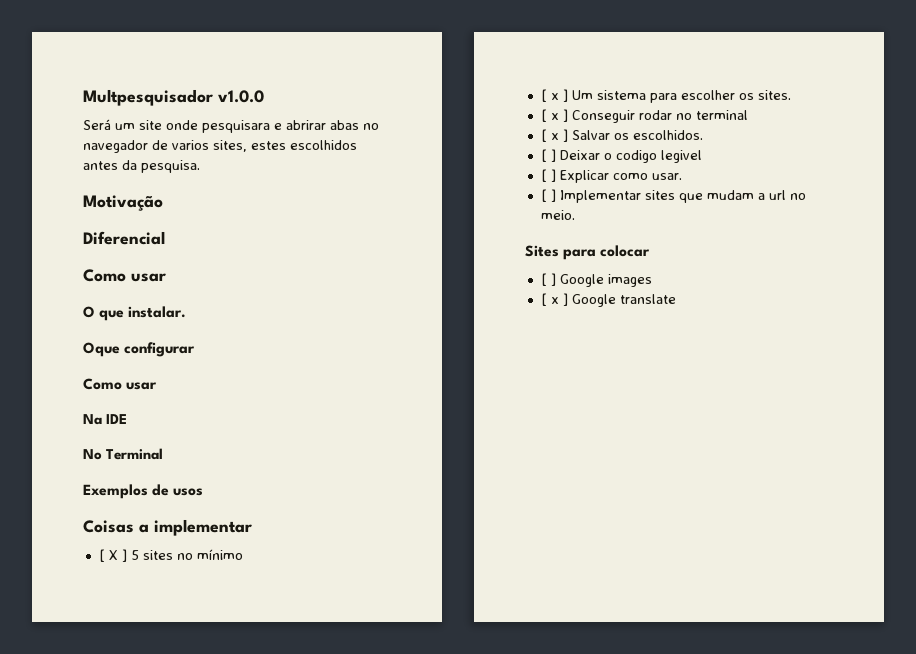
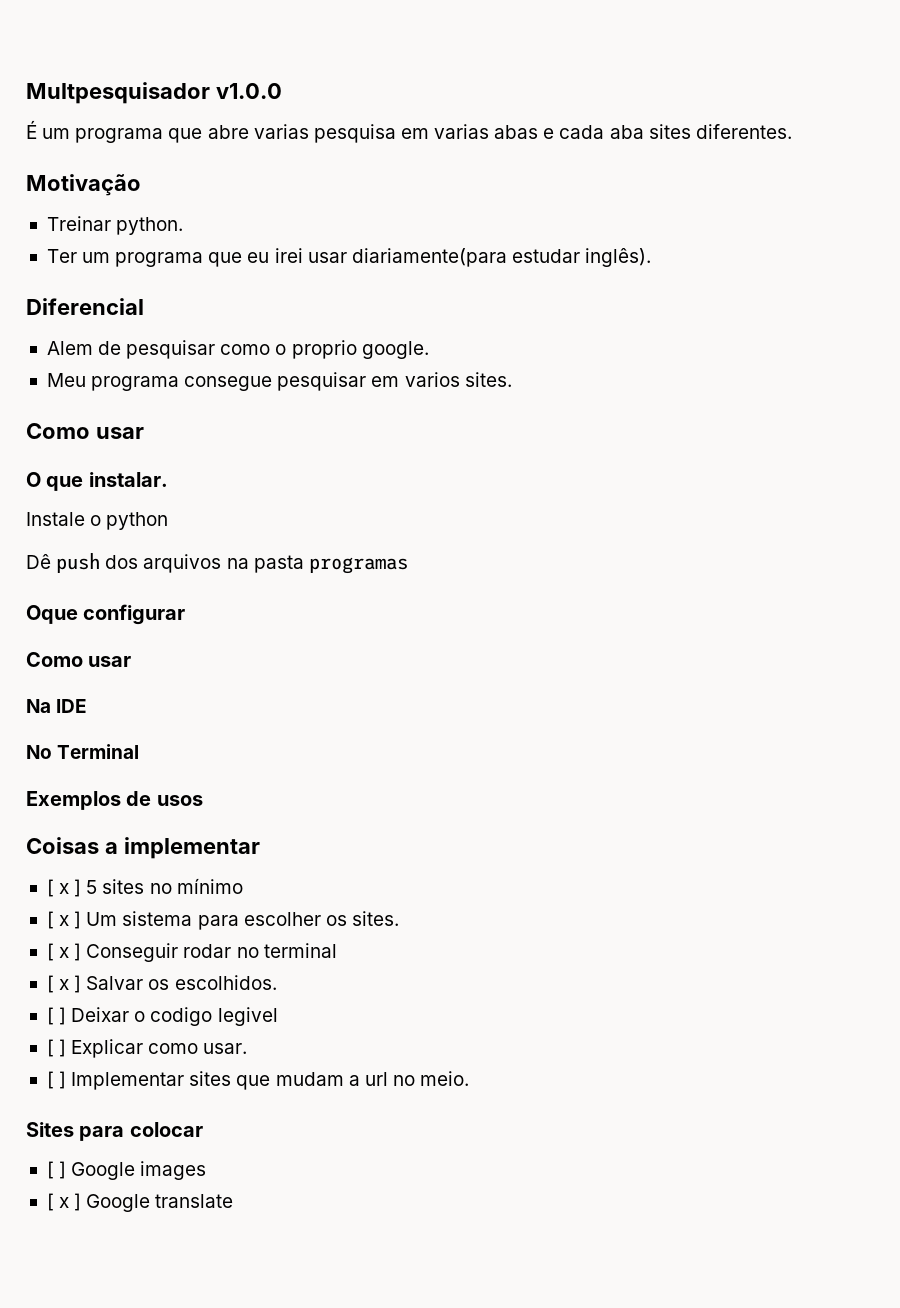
[83,119,379,133] [83,140,357,153] [83,160,200,173] [83,195,163,211] [83,231,165,245] Será um site onde pesquisara e abrirar abas no navegador de varios sites, estes escolhidos antes da pesquisa. // Motivação // Diferencial -> [26,120,792,143] [26,174,141,196] [46,216,184,235] [46,248,652,267] [26,298,144,315] [46,340,429,359] [46,372,512,391] É um programa que abre varias pesquisa em varias abas e cada aba sites diferentes. // Motivação // Treinar python. // Ter um programa que eu irei usar diariamente(para estudar inglês). // Diferencial // Alem de pesquisar como o proprio google. // Meu programa consegue pesquisar em varios sites.
(187, 312) none -> [26,512,169,530] [26,553,408,574] // Instale o python // Dê push dos arquivos na pasta programas
[108,550,118,560] X -> [59,883,70,894] x

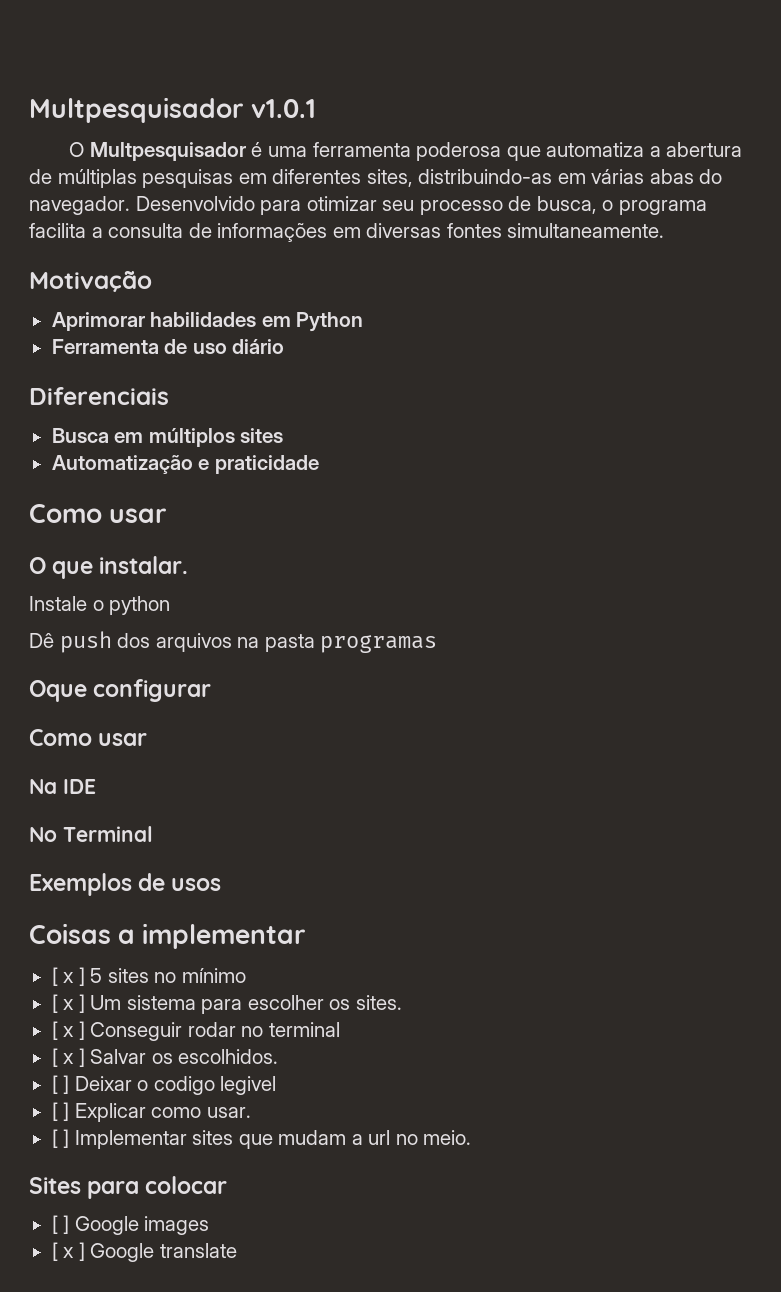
[26,82,282,104] [26,120,792,143] [26,174,141,196] [46,216,184,235] [46,248,652,267] [26,298,144,315] [46,340,429,359] [46,372,512,391] Multpesquisador v1.0.0 // É um programa que abre varias pesquisa em varias abas e cada aba sites diferentes. // Motivação // Treinar python. // Ter um programa que eu irei usar diariamente(para estudar inglês). // Diferencial // Alem de pesquisar como o proprio google. // Meu programa consegue pesquisar em varios sites. -> [29,97,317,123] [69,142,743,161] [29,169,723,188] [29,196,707,215] [29,223,665,242] [29,271,152,292] [51,312,364,332] [51,339,285,354] [29,387,169,405] [51,428,284,447] [51,455,319,474] Multpesquisador v1.0.1 // O Multpesquisador é uma ferramenta poderosa que automatiza a abertura de múltiplas pesquisas em diferentes sites, distribuindo-as em várias abas do navegador. Desenvolvido para otimizar seu processo de busca, o programa facilita a consulta de informações em diversas fontes simultaneamente. // Motivação // Aprimorar habilidades em Python // Ferramenta de uso diário // Diferenciais // Busca em múltiplos sites // Automatização e praticidade

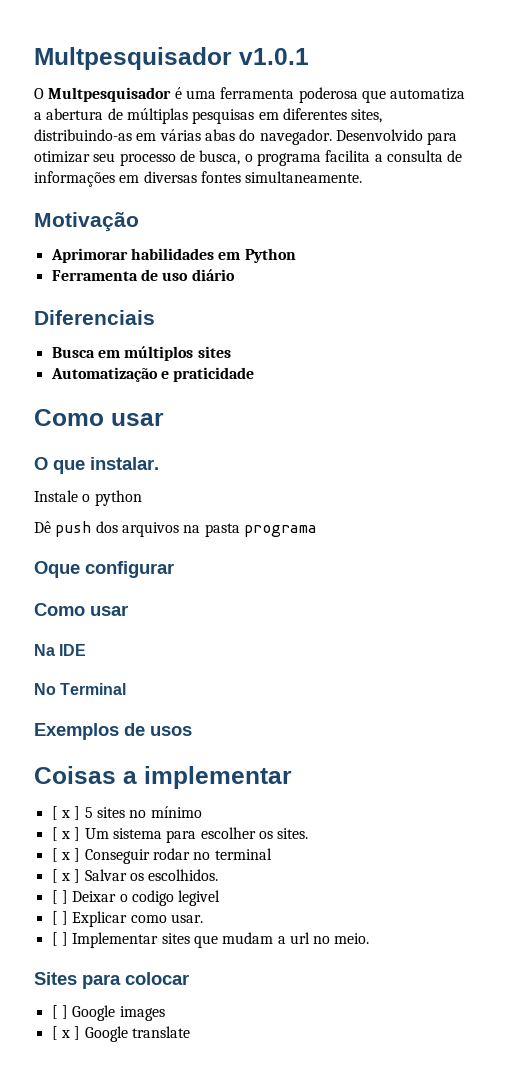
[320,635,438,653] programas -> [243,525,317,537] programa

